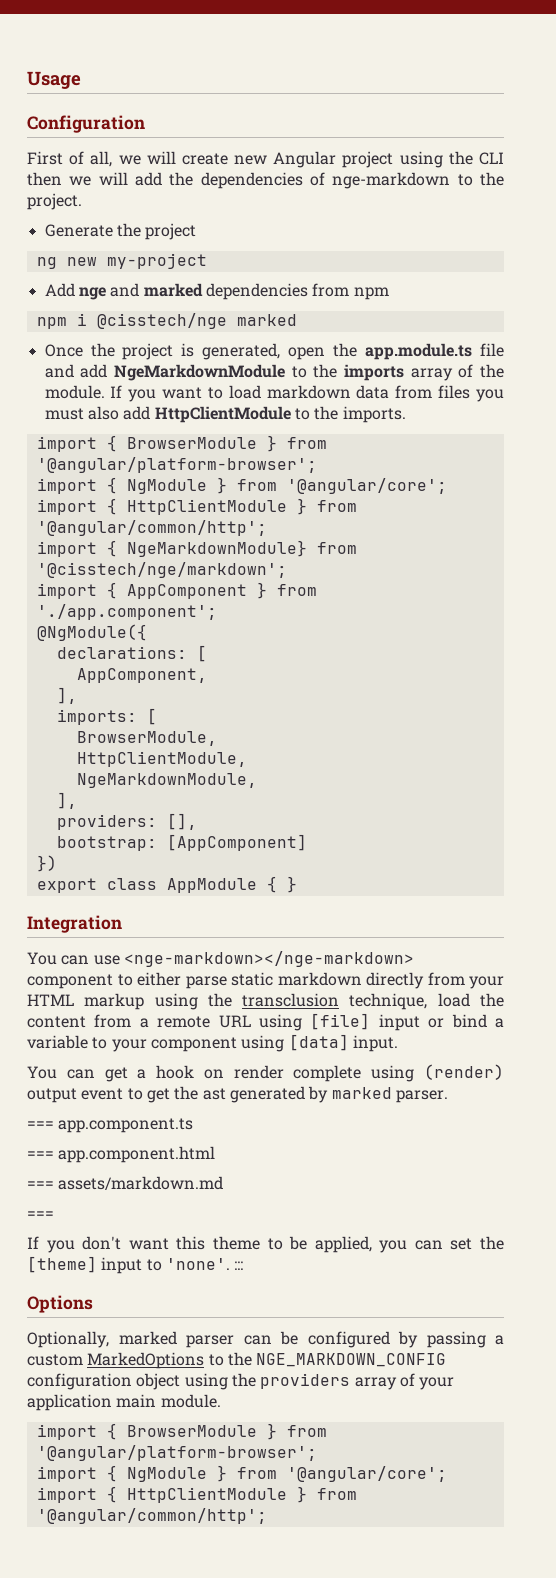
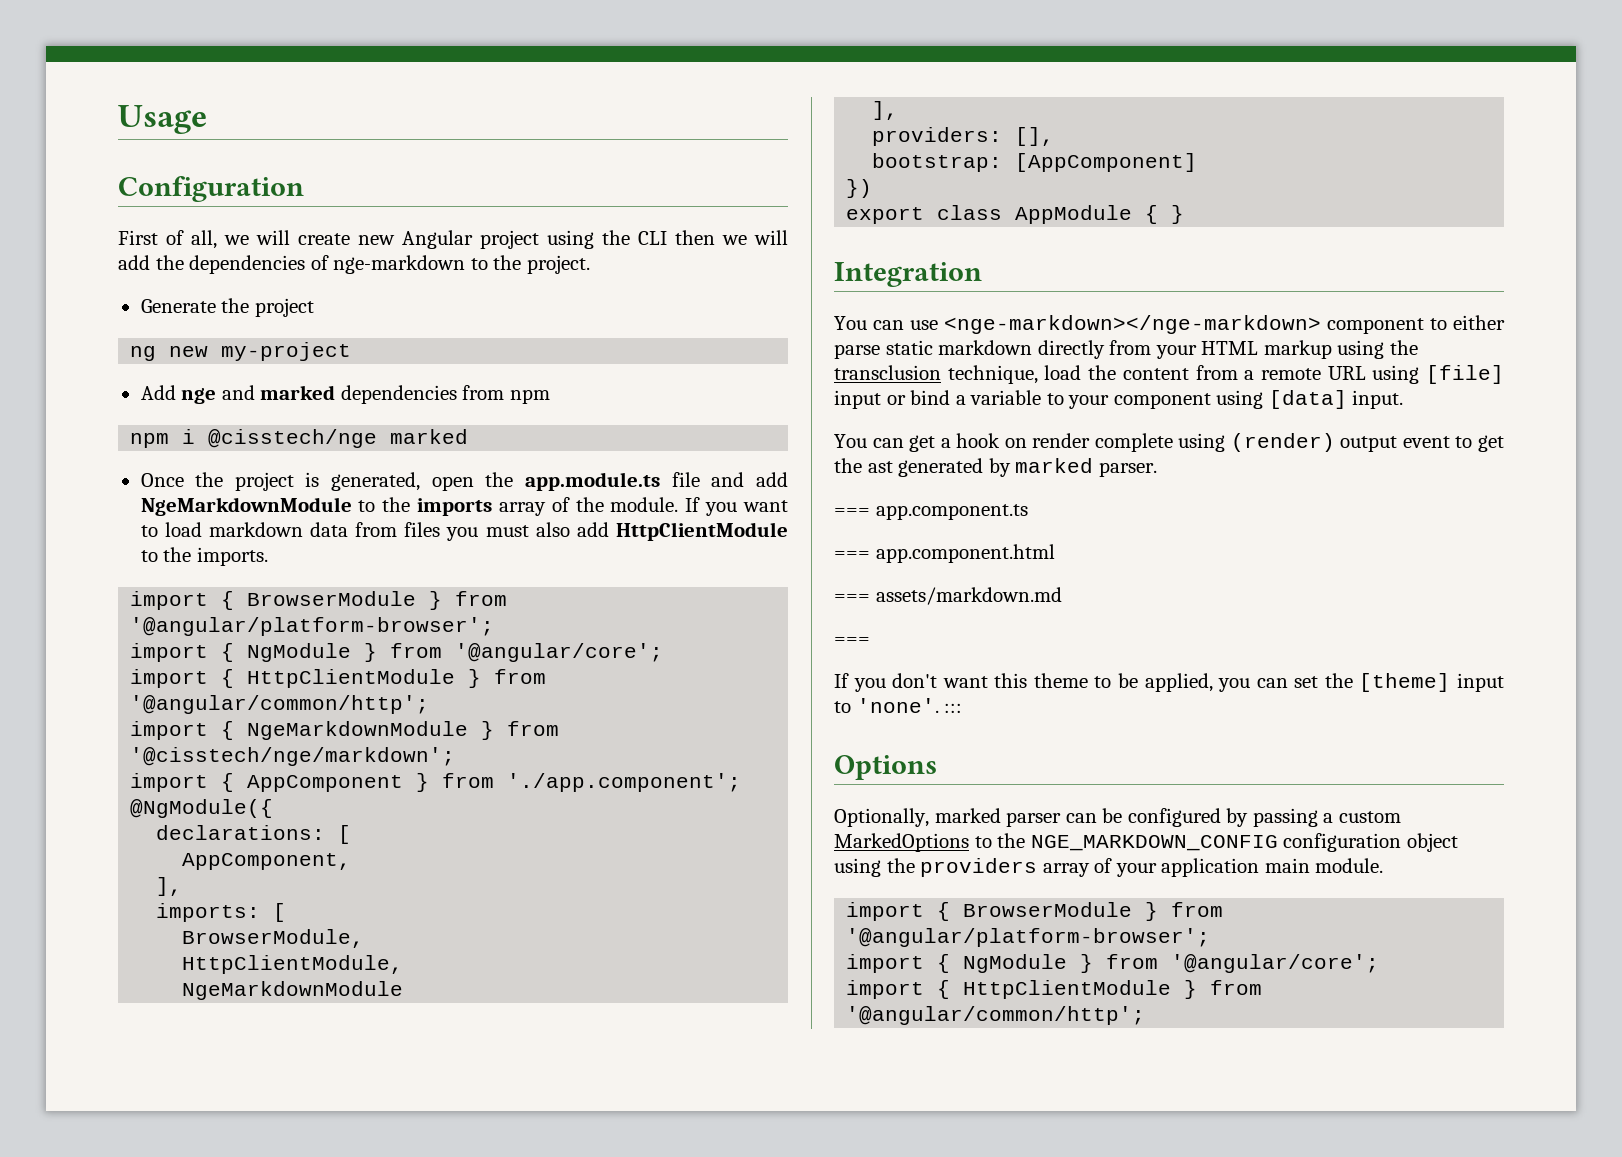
[126,540,307,557] NgeMarkdownModule} -> [247,721,495,740] NgeMarkdownModule }
[76,773,257,788] NgeMarkdownModule, -> [182,981,404,1000] NgeMarkdownModule

